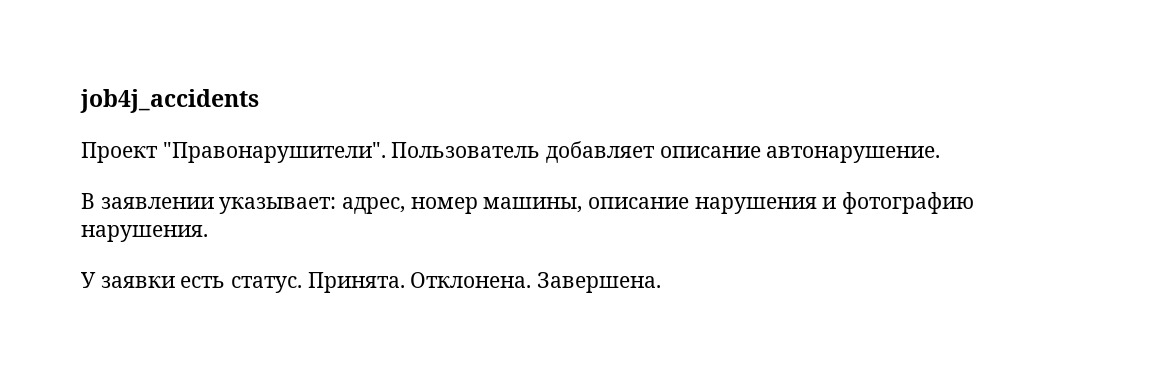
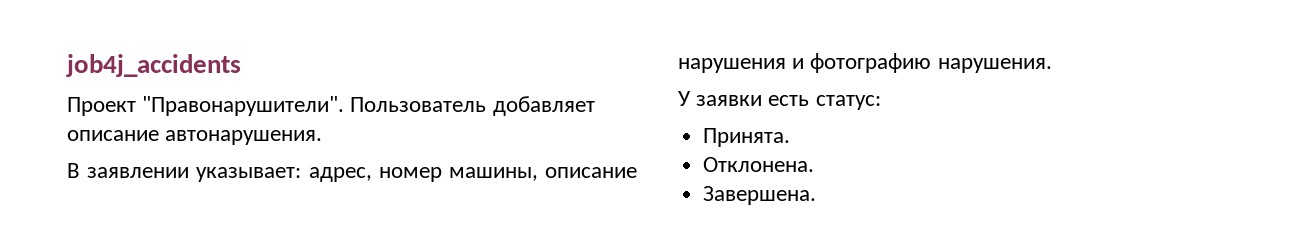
[766,146,941,163] автонарушение. -> [165,130,323,145] автонарушения.
[231,276,303,293] статус. -> [815,95,881,110] статус: //
(405, 282) none -> (791, 137) //
(532, 280) none -> (815, 164) //

